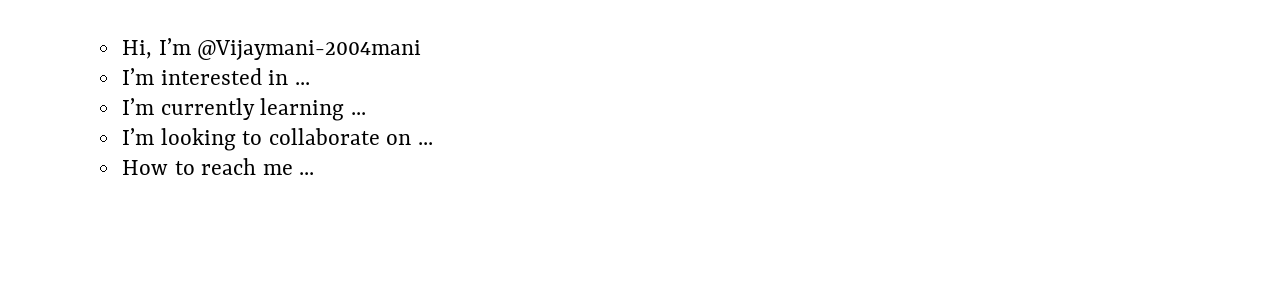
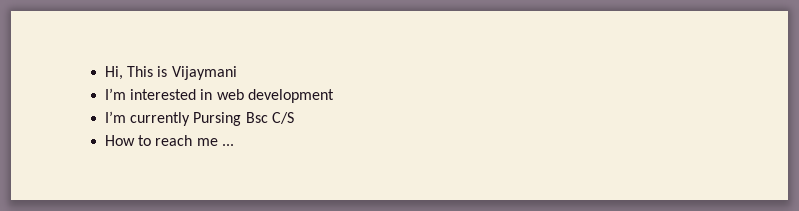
[158,38,422,60] I’m @Vijaymani-2004mani -> [127,66,237,80] This is Vijaymani
[294,82,310,85] ... -> [216,89,334,103] web development
[260,98,366,121] [121,128,434,151] learning ... // I’m looking to collaborate on ... -> [193,112,294,126] Pursing Bsc C/S

